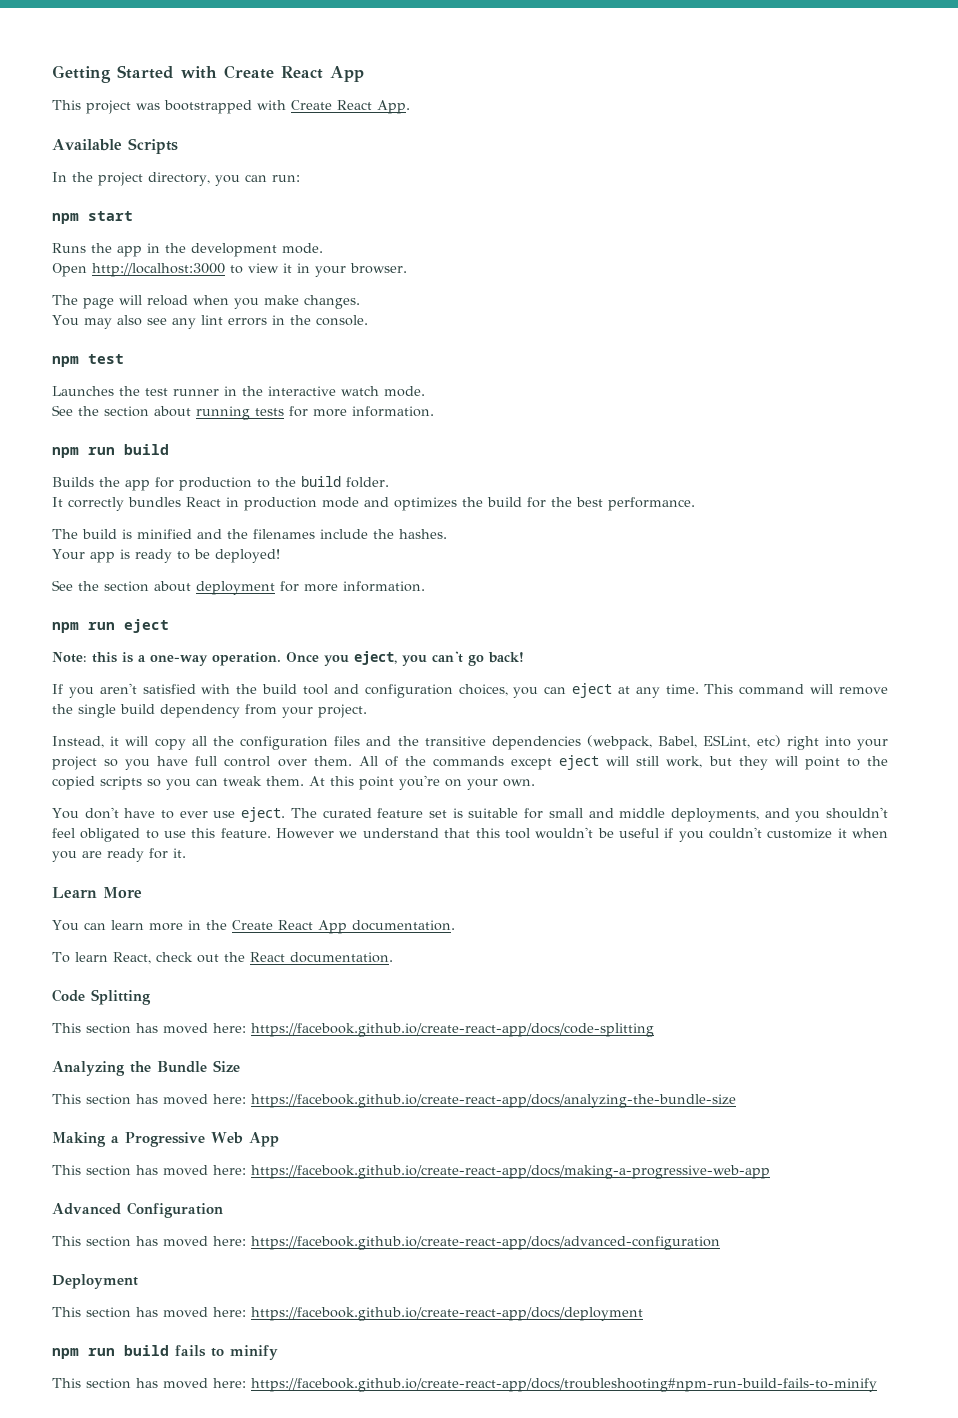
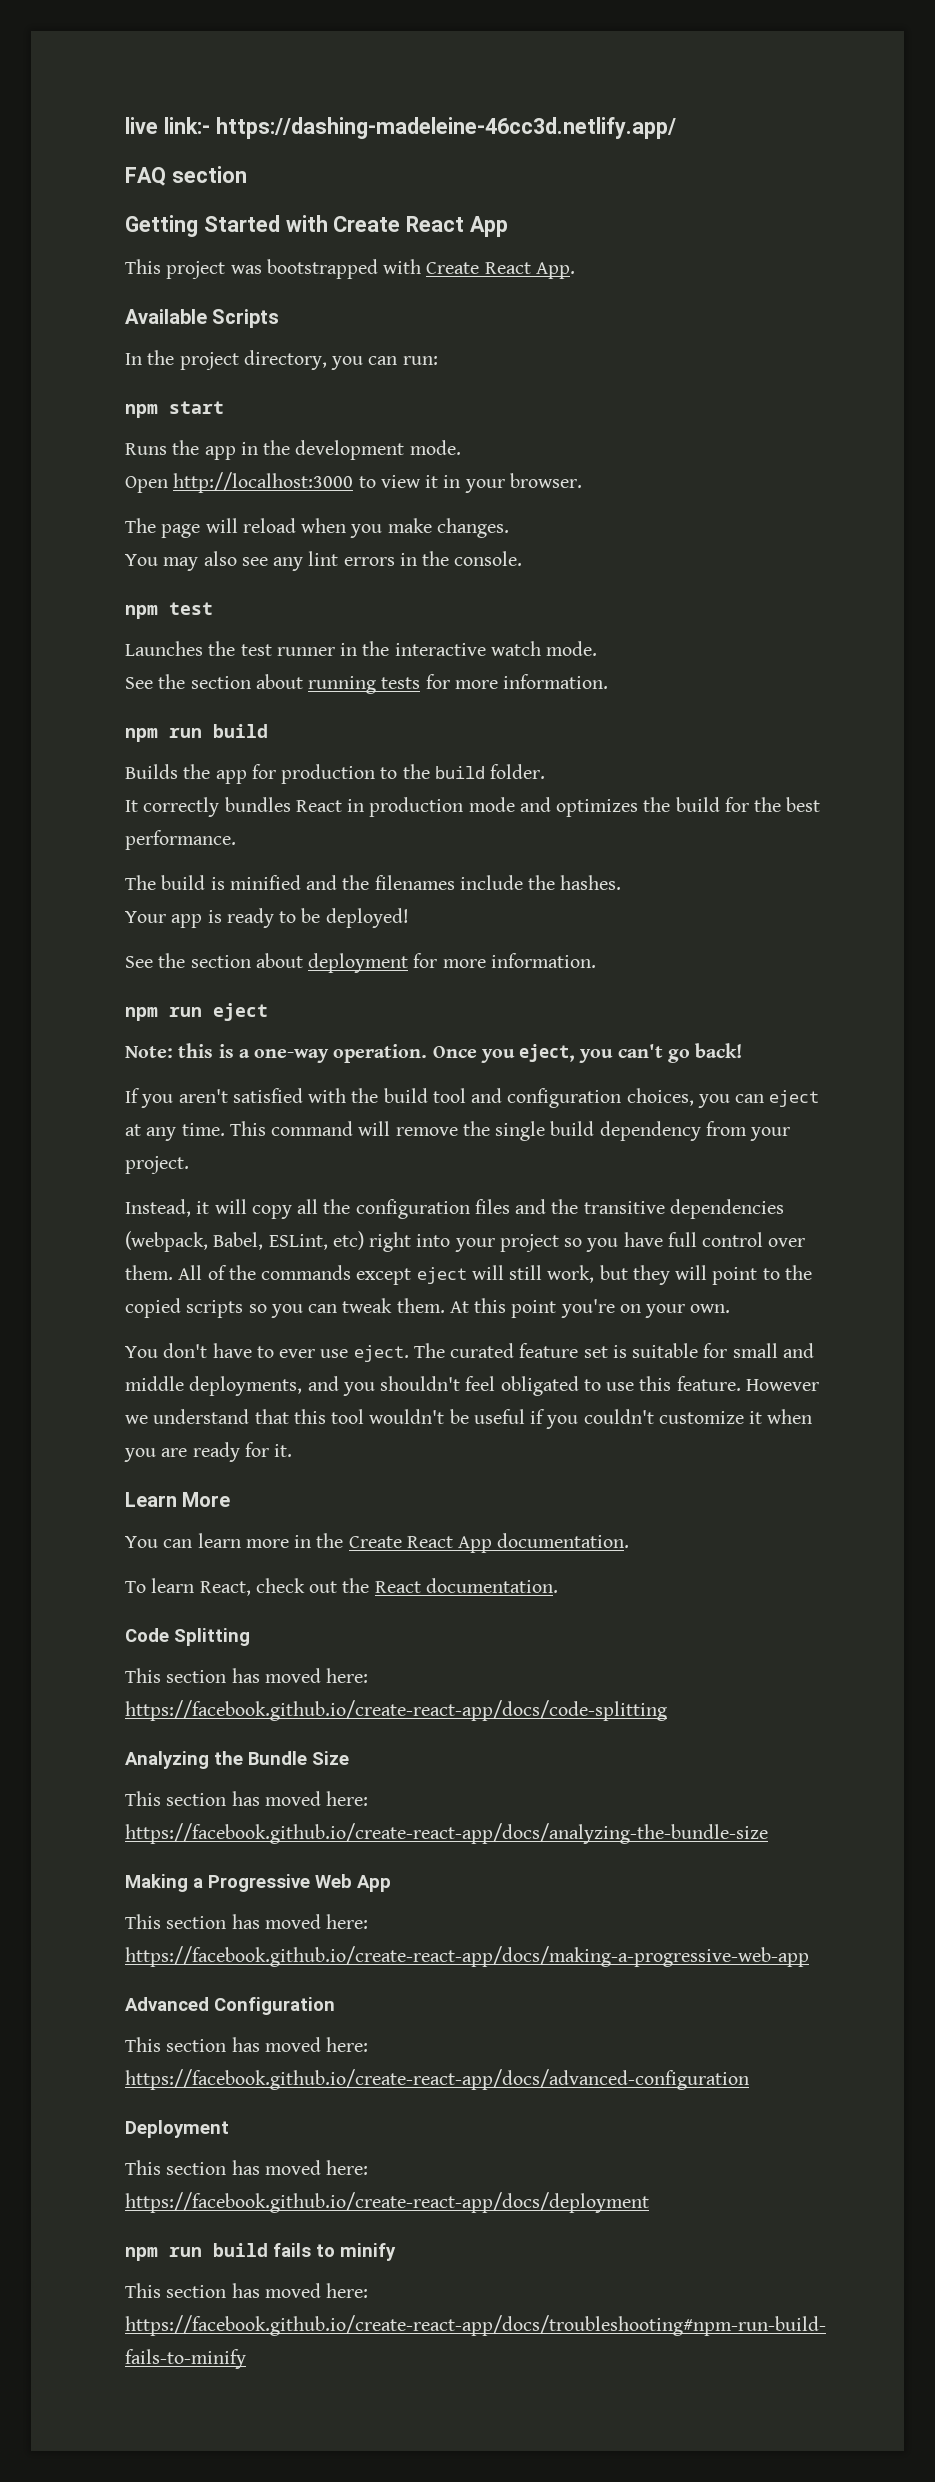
(52, 74) none -> [125,117,676,139] [125,166,247,186] live link:- https://dashing-madeleine-46cc3d.netlify.app/ // FAQ section //

